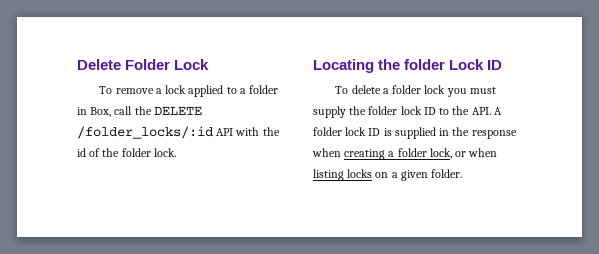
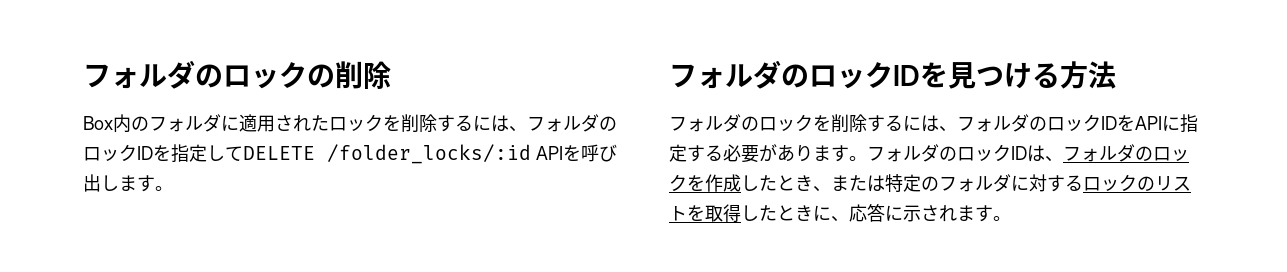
[77,59,210,70] [99,85,279,97] [77,106,202,117] [77,126,280,139] [77,148,176,157] [313,59,503,73] [335,85,496,97] [313,106,502,118] [313,127,517,139] [312,148,498,160] [313,169,463,181] Delete Folder Lock // To remove a lock applied to a folder in Box, call the DELETE /folder_locks/:id API with the id of the folder lock. // Locating the folder Lock ID // To delete a folder lock you must supply the folder lock ID to the API. A folder lock ID is supplied in the response when creating a folder lock, or when listing locks on a given folder. -> [83,60,391,89] [83,114,617,133] [83,144,617,164] [83,174,173,192] [669,60,1116,89] [669,114,1198,133] [669,144,1189,163] [669,174,1191,192] [669,204,1011,222] フォルダのロックの削除 // Box内のフォルダに適用されたロックを削除するには、フォルダのロックIDを指定してDELETE /folder_locks/:id APIを呼び出します。 // フォルダのロックIDを見つける方法 // フォルダのロックを削除するには、フォルダのロックIDをAPIに指定する必要があります。フォルダのロックIDは、フォルダのロックを作成したとき、または特定のフォルダに対するロックのリストを取得したときに、応答に示されます。

